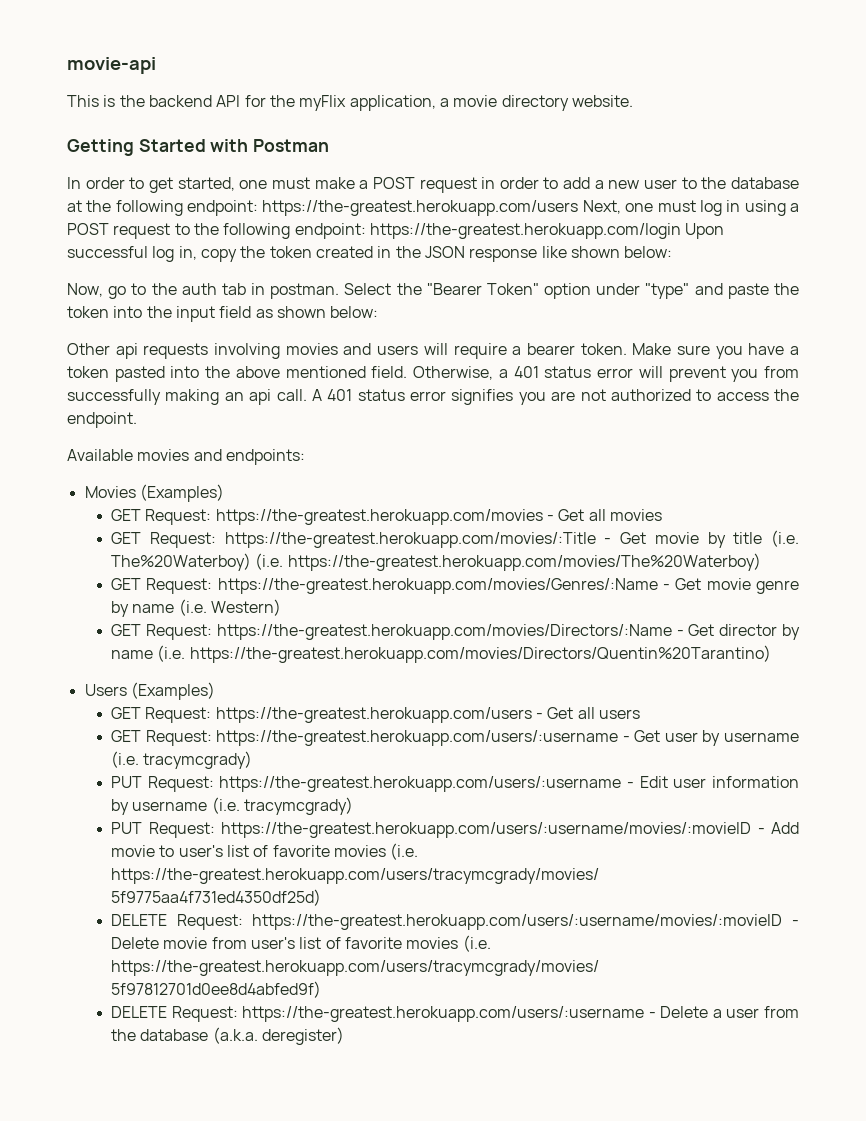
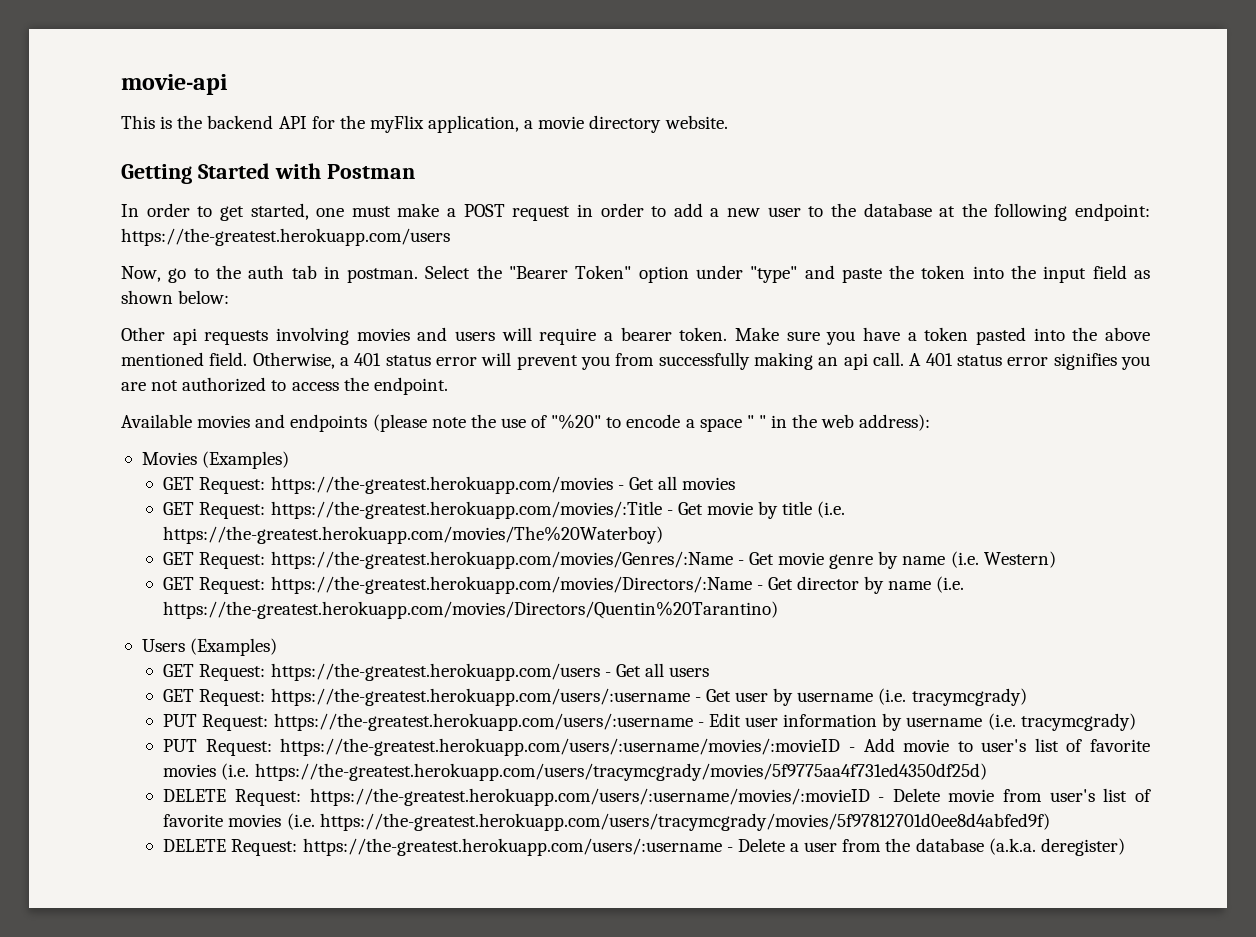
[582,200,800,216] [67,223,725,239] [67,246,673,262] Next, one must log in using a POST request to the following endpoint: https://the-greatest.herokuapp.com/login Upon successful log in, copy the token created in the JSON response like shown below: -> (450, 237) none
[225,449,305,465] endpoints: -> [290,414,931,432] endpoints (please note the use of "%20" to encode a space " " in the web address):
[111,553,284,571] The%20Waterboy) (i.e. -> (846, 509) none

